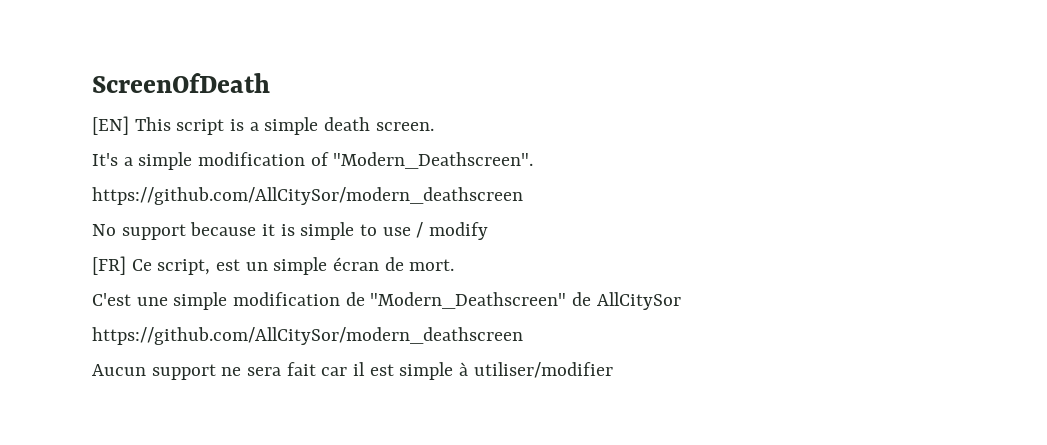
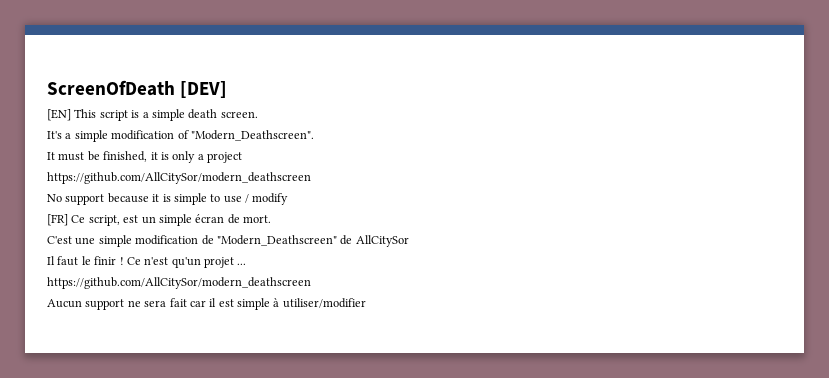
(270, 83) none -> [180,81,228,98] [DEV]
(534, 160) none -> [47,151,242,163] // It must be finished, it is only a project
(681, 301) none -> [47,256,247,268] // Il faut le finir ! Ce n'est qu'un projet ...

